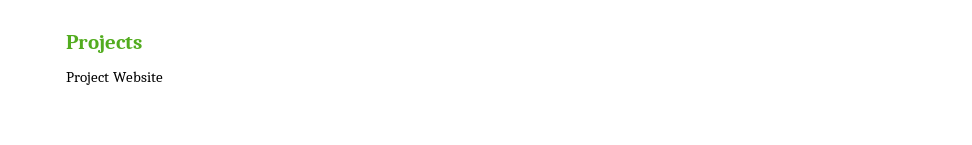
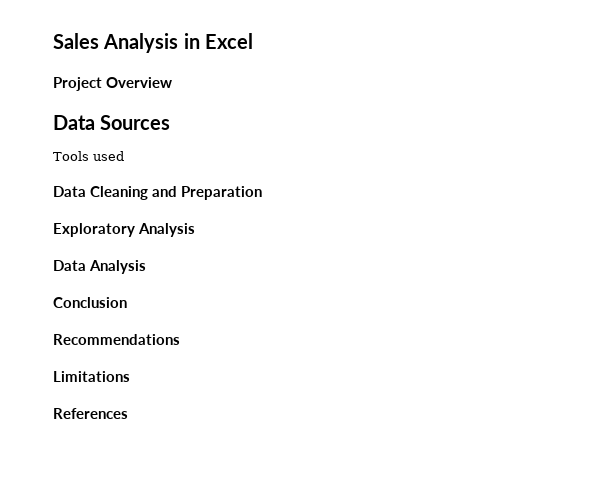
[66,35,142,53] [66,71,163,85] Projects // Project Website -> [53,33,254,53] [53,77,172,91] [53,115,171,130] [53,151,124,161] [53,186,262,200] [53,223,195,237] [53,260,146,274] [53,297,127,308] [53,334,180,345] [53,371,130,382] [53,408,128,419] Sales Analysis in Excel // Project Overview // Data Sources // Tools used // Data Cleaning and Preparation // Exploratory Analysis // Data Analysis // Conclusion // Recommendations // Limitations // References

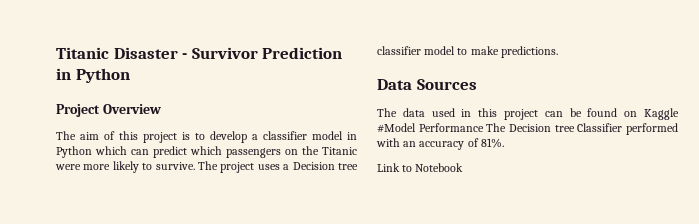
[53,33,254,53] [53,77,172,91] Sales Analysis in Excel // Project Overview -> [56,47,343,59] [56,68,130,83] [56,104,161,117] [56,131,357,143] [56,146,357,158] [55,161,358,173] [377,46,558,58] Titanic Disaster - Survivor Prediction in Python // Project Overview // The aim of this project is to develop a classifier model in Python which can predict which passengers on the Titanic were more likely to survive. The project uses a Decision tree classifier model to make predictions.
[53,151,89,161] Tools -> [377,108,425,117] The data
[53,186,262,200] [53,223,195,237] [53,260,146,274] [53,297,127,308] [53,334,180,345] [53,371,130,382] [53,408,128,419] // Data Cleaning and Preparation // Exploratory Analysis // Data Analysis // Conclusion // Recommendations // Limitations // References -> [461,108,679,120] [377,123,678,135] [376,138,504,150] [377,163,464,172] in this project can be found on Kaggle #Model Performance The Decision tree Classifier performed with an accuracy of 81%. // Link to Notebook

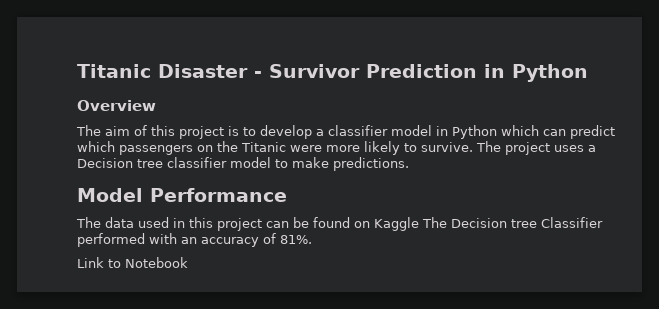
[56,104,100,117] Project -> (588, 73) none
[377,79,477,90] Data Sources -> [77,188,287,202] Model Performance
[377,123,484,133] #Model Performance -> (419, 224) none

